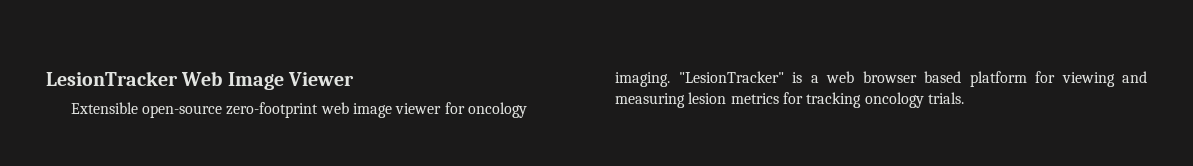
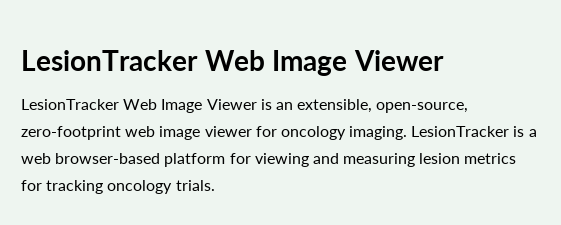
[70,102,223,118] Extensible open-source -> [21,99,469,113] LesionTracker Web Image Viewer is an extensible, open-source,
[678,71,784,83] "LesionTracker" -> [411,126,510,137] LesionTracker
[862,71,961,83] browser based -> [55,153,161,164] browser-based

